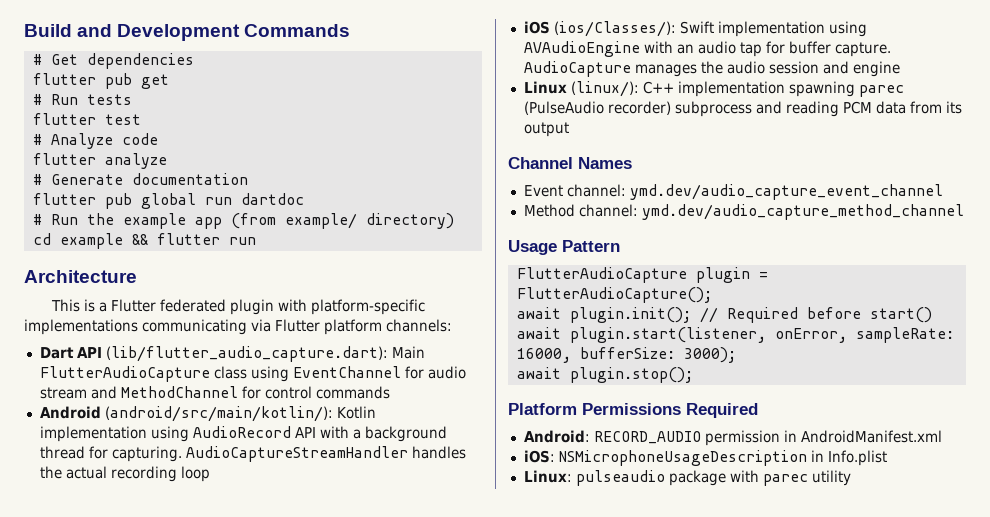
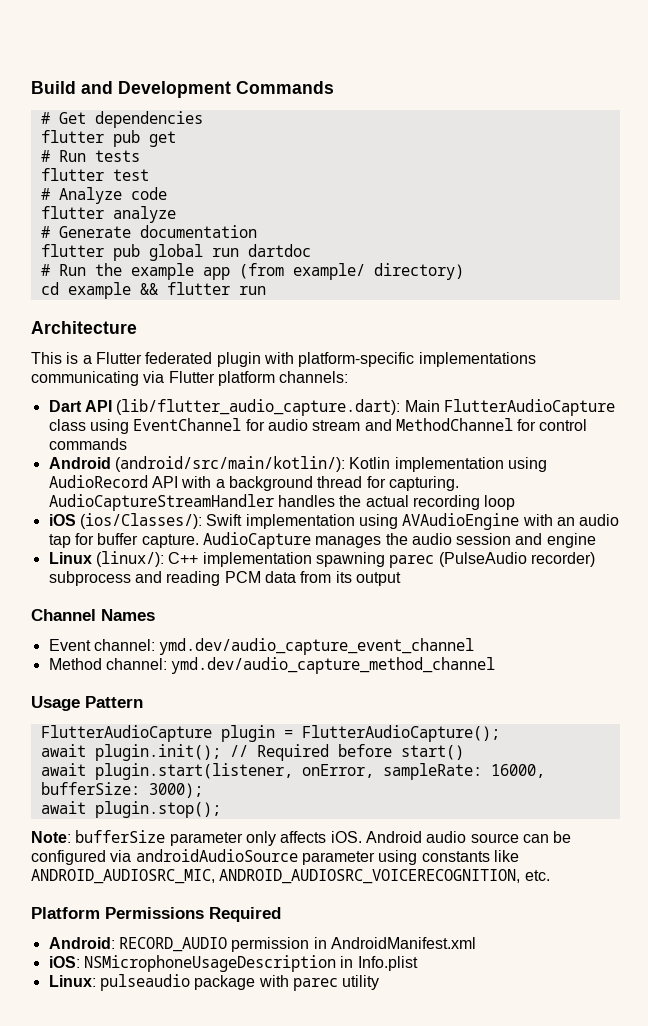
(693, 375) none -> [31,830,572,846] [31,849,519,865] [31,869,550,884] // Note: bufferSize parameter only affects iOS. Android audio source can be configured via androidAudioSource parameter using constants like ANDROID_AUDIOSRC_MIC, ANDROID_AUDIOSRC_VOICERECOGNITION, etc.

